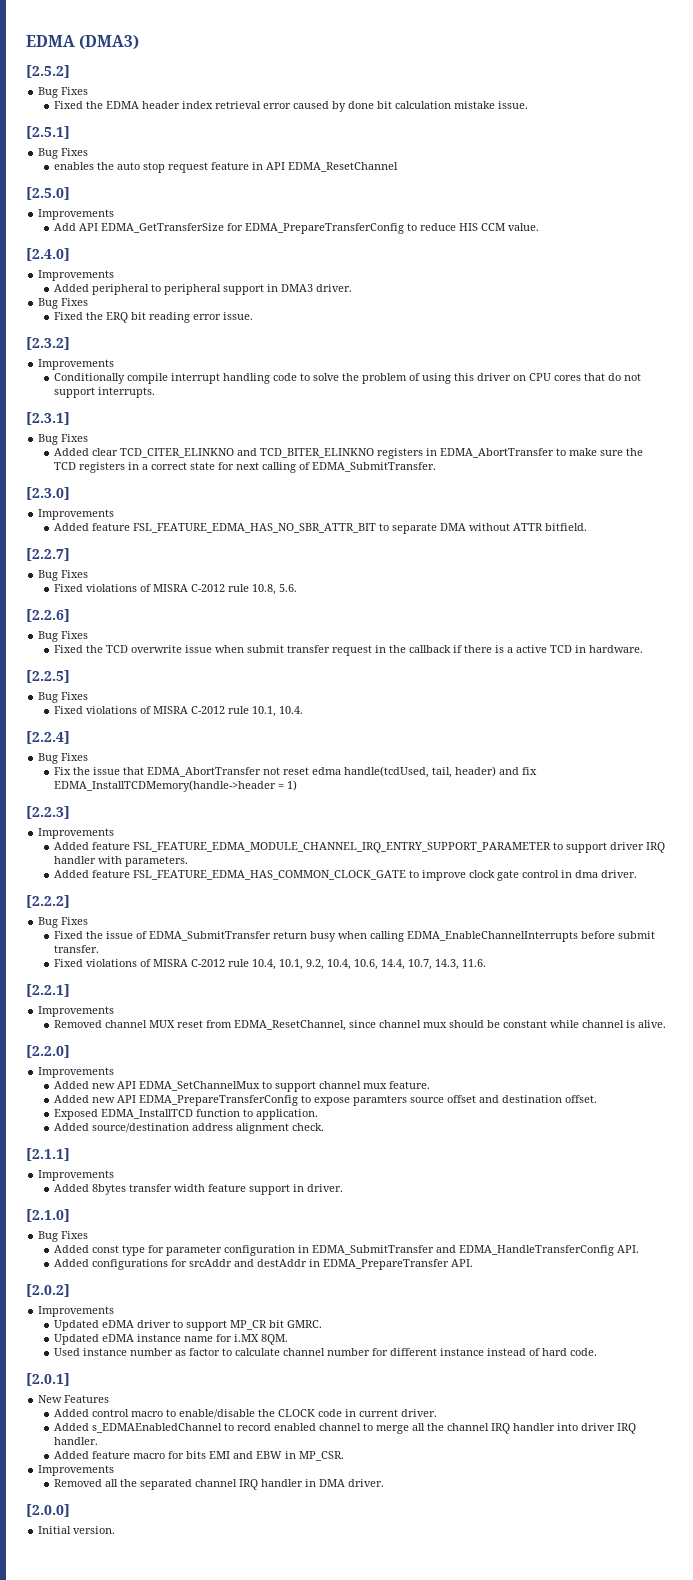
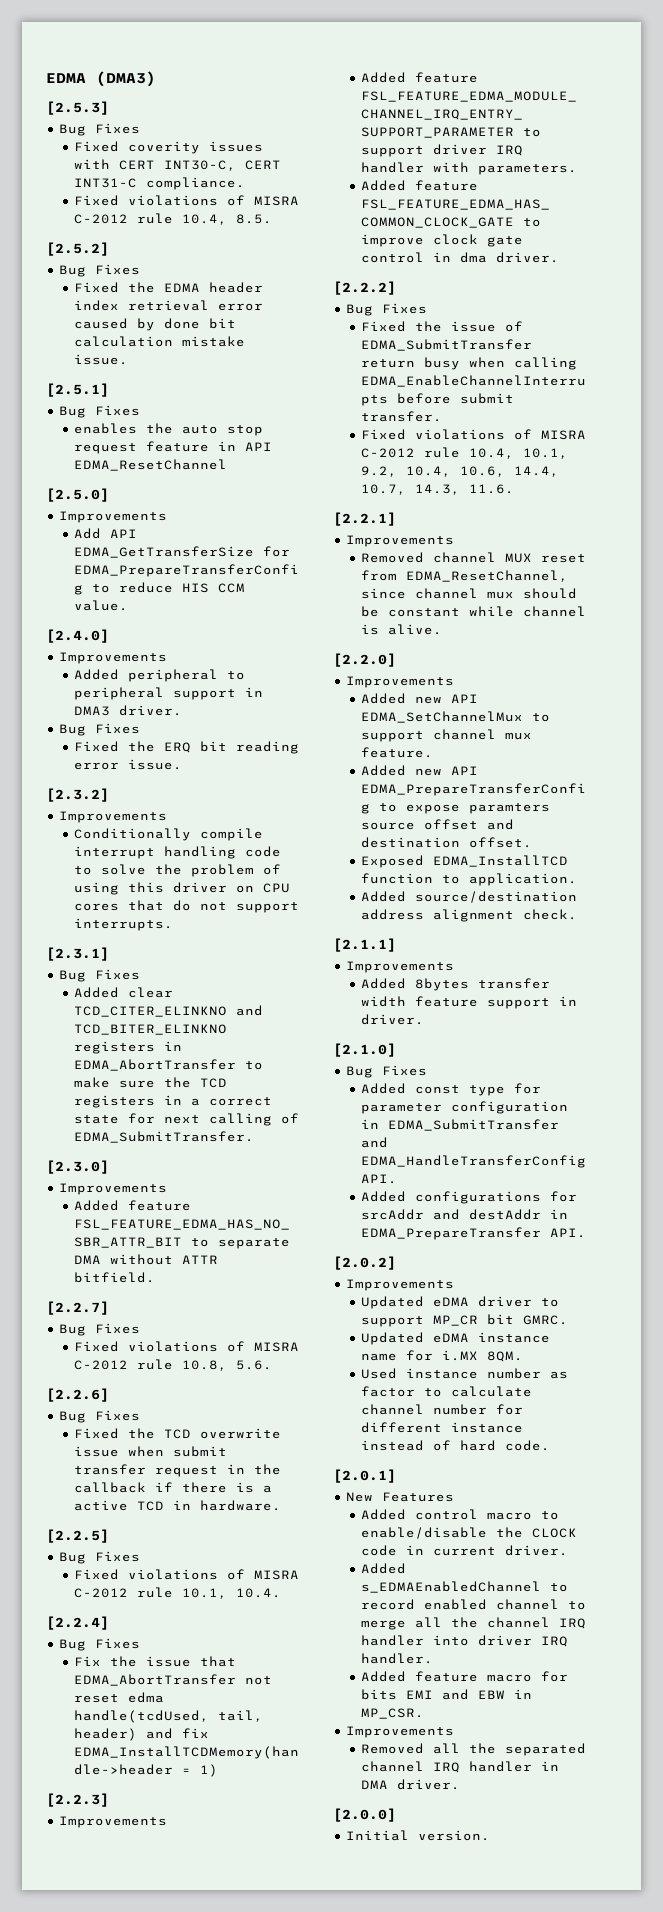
(140, 42) none -> [46,101,109,115] [59,123,141,136] [73,141,263,154] [73,159,281,171] [73,177,245,190] [73,195,299,206] [73,213,272,225] // [2.5.3] // Bug Fixes // Fixed coverity issues with CERT INT30-C, CERT INT31-C compliance. // Fixed violations of MISRA C-2012 rule 10.4, 8.5.

